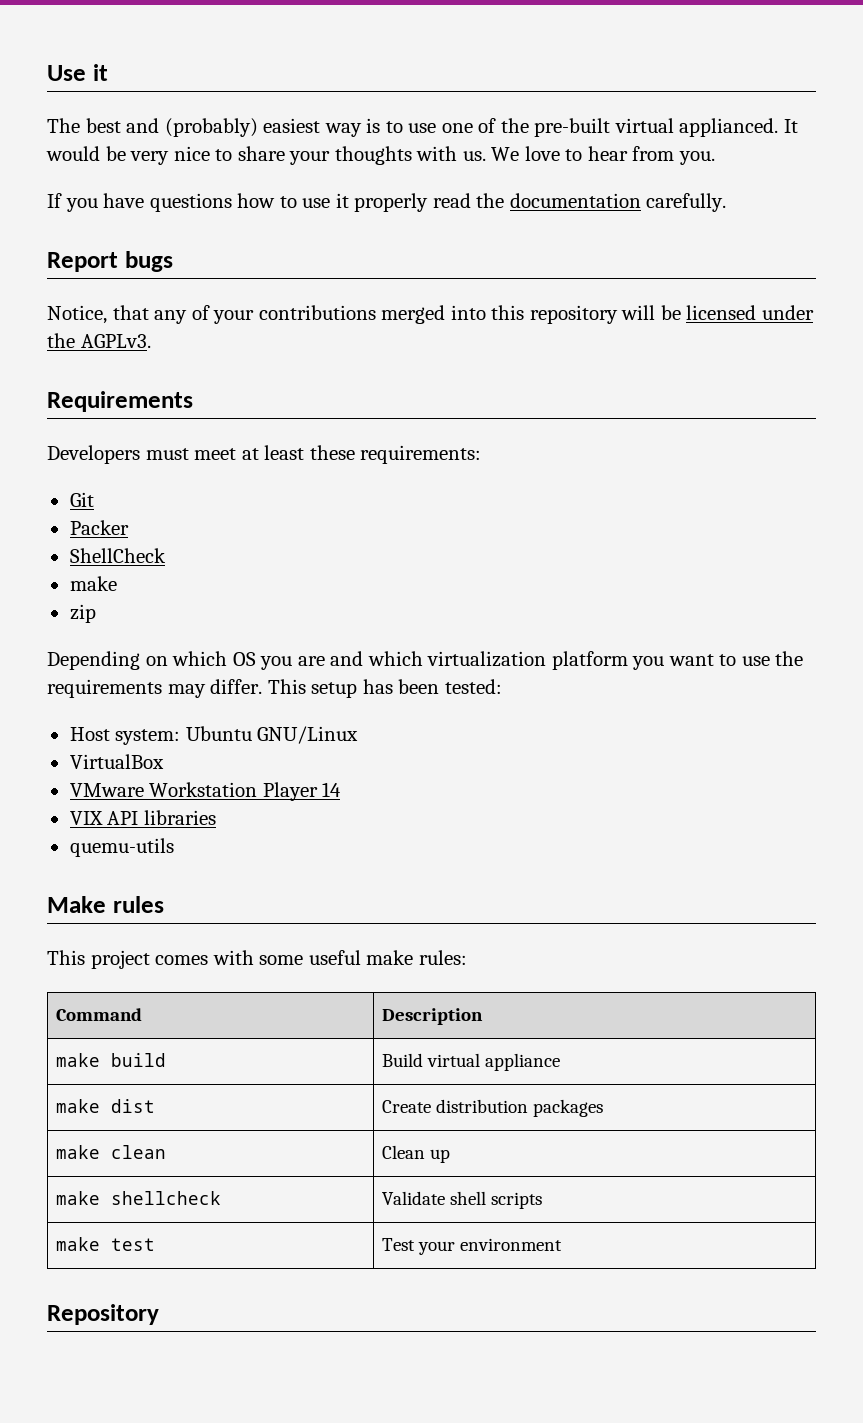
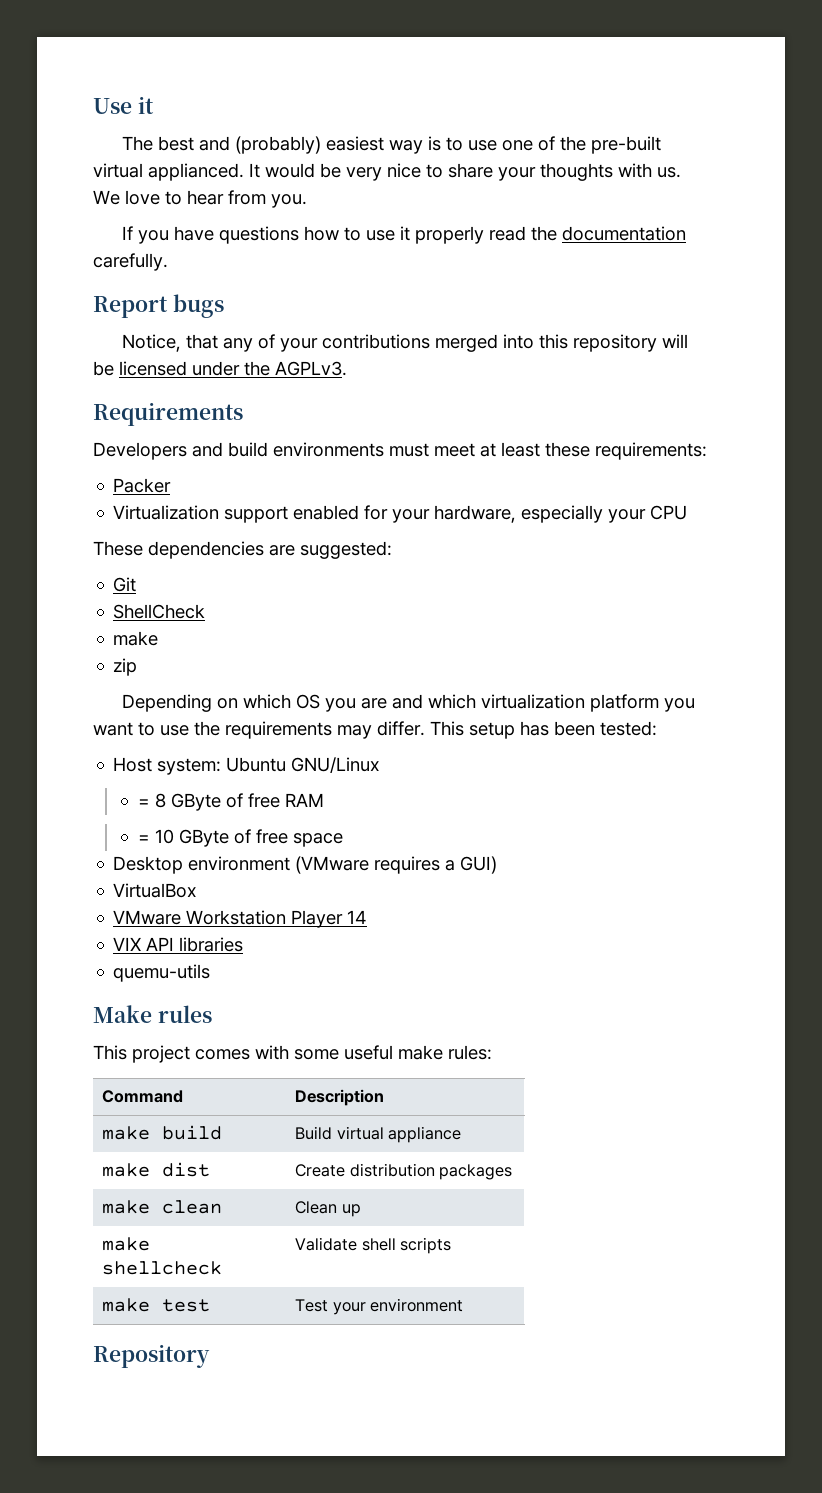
(140, 454) none -> [192,442,384,457] and build environments
(482, 454) none -> [113,478,172,493] [113,505,688,523] [93,541,392,559] // Packer // Virtualization support enabled for your hardware, especially your CPU // These dependencies are suggested:
[69,520,129,535] // Packer -> (137, 584) none
(359, 735) none -> [138,793,325,811] [138,829,344,847] [113,856,498,874] // = 8 GByte of free RAM // = 10 GByte of free space // Desktop environment (VMware requires a GUI)

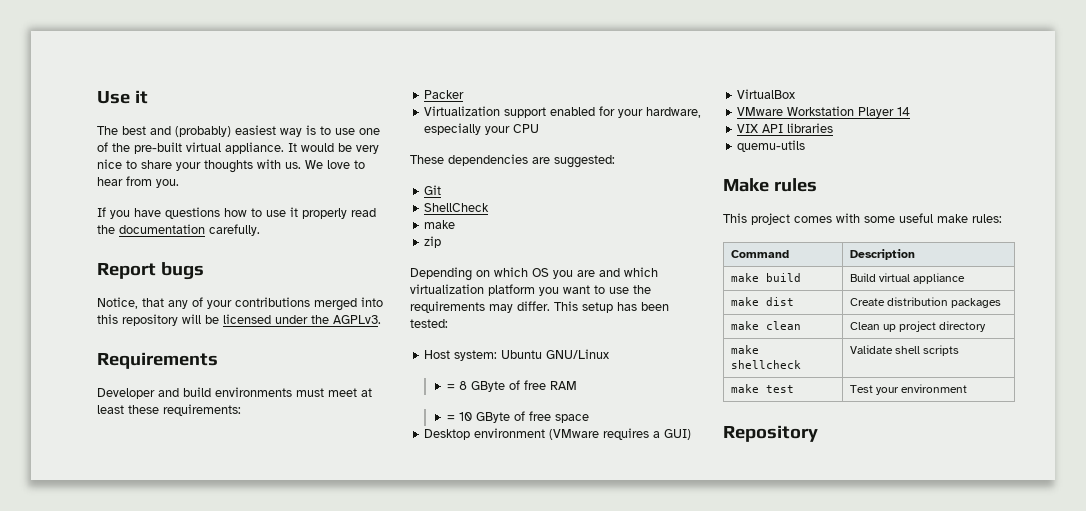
[148,163,244,181] applianced. -> [225,142,284,154] appliance.
[93,442,187,460] Developers -> [97,388,155,399] Developer
(361, 1210) none -> [898,321,986,332] project directory

